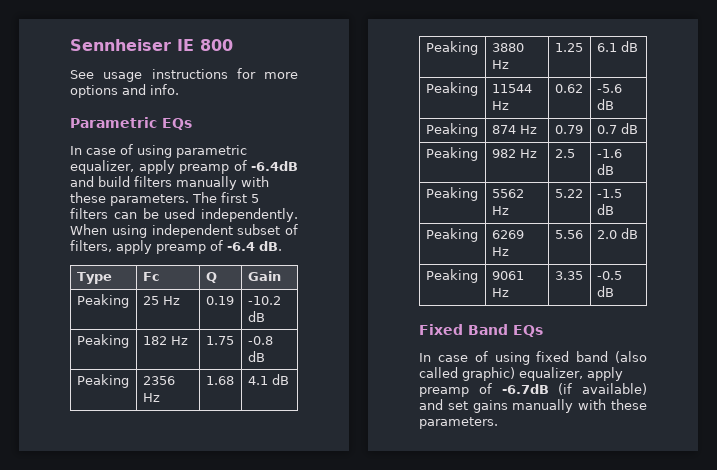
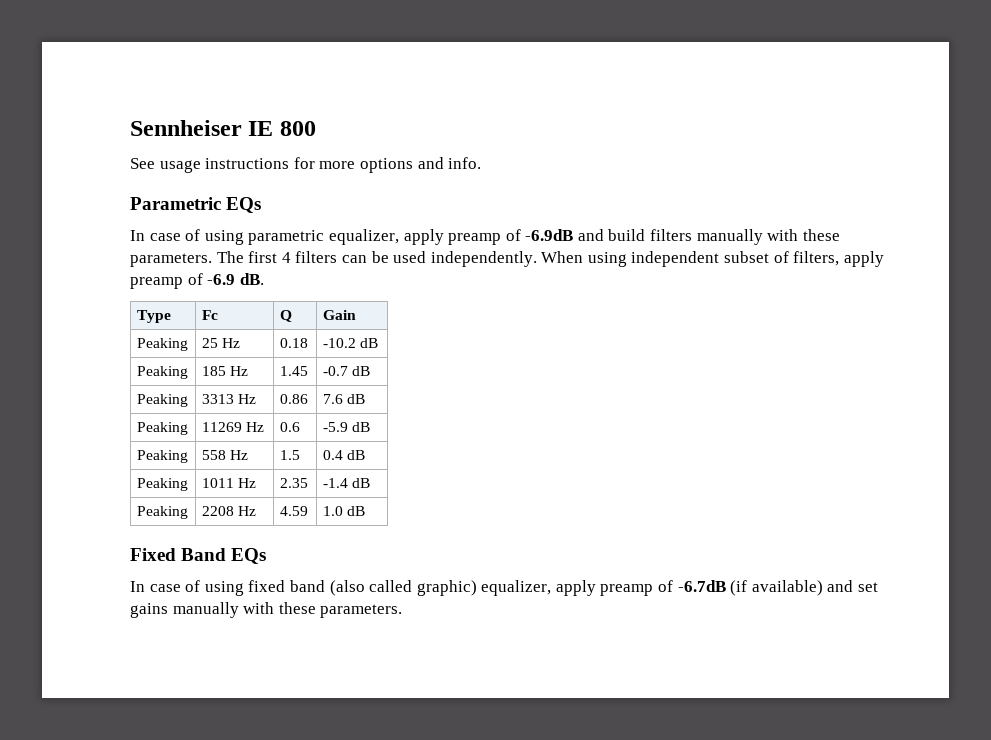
[251,161,298,171] -6.4dB -> [525,229,574,241] -6.9dB
[251,194,259,203] 5 -> [281,252,291,263] 4
[227,242,255,251] -6.4 -> [207,274,236,285] -6.9
[205,296,234,305] 0.19 -> [279,338,308,348] 0.18
[142,336,188,345] [205,336,234,345] [247,336,273,345] [247,351,265,362] [76,374,129,388] [142,376,175,385] [142,393,160,402] [205,376,234,385] [247,374,289,385] [425,41,478,55] [491,43,524,52] [491,60,509,69] [554,43,583,52] [596,41,638,52] [425,82,478,96] [491,84,532,93] [491,101,509,110] [554,84,583,93] [596,84,622,93] [596,99,614,110] [425,123,478,137] [491,125,537,134] [554,125,583,134] [596,123,638,134] [425,147,478,161] [491,149,537,158] [554,149,575,158] [596,149,622,158] [596,164,614,175] [425,187,478,201] [491,189,524,198] [491,206,509,215] [554,189,583,198] [596,189,622,198] [596,204,614,215] [425,228,478,242] [491,230,524,239] [491,247,509,256] [554,230,583,239] [596,228,638,239] [425,269,478,283] [491,271,524,280] [491,288,509,297] [554,271,583,280] [596,271,622,280] 182 Hz | 1.75 | -0.8 dB // Peaking | 2356 Hz | 1.68 | 4.1 dB // Peaking | 3880 Hz | 1.25 | 6.1 dB // Peaking | 11544 Hz | 0.62 | -5.6 dB // Peaking | 874 Hz | 0.79 | 0.7 dB // Peaking | 982 Hz | 2.5 | -1.6 dB // Peaking | 5562 Hz | 5.22 | -1.5 dB // Peaking | 6269 Hz | 5.56 | 2.0 dB // Peaking | 9061 Hz | 3.35 | -0.5 -> [201,366,249,376] [279,366,308,376] [322,366,371,376] [136,394,188,407] [201,394,257,404] [279,394,308,404] [322,394,366,404] [136,422,188,435] [201,422,265,432] [279,422,300,432] [322,422,371,432] [136,450,188,463] [201,450,249,460] [279,450,300,460] [322,450,366,460] [136,478,188,491] [201,478,257,488] [279,478,308,488] [322,478,371,488] [136,506,188,519] [201,506,257,516] [279,506,308,516] [322,506,343,516] 185 Hz | 1.45 | -0.7 dB // Peaking | 3313 Hz | 0.86 | 7.6 dB // Peaking | 11269 Hz | 0.6 | -5.9 dB // Peaking | 558 Hz | 1.5 | 0.4 dB // Peaking | 1011 Hz | 2.35 | -1.4 dB // Peaking | 2208 Hz | 4.59 | 1.0

